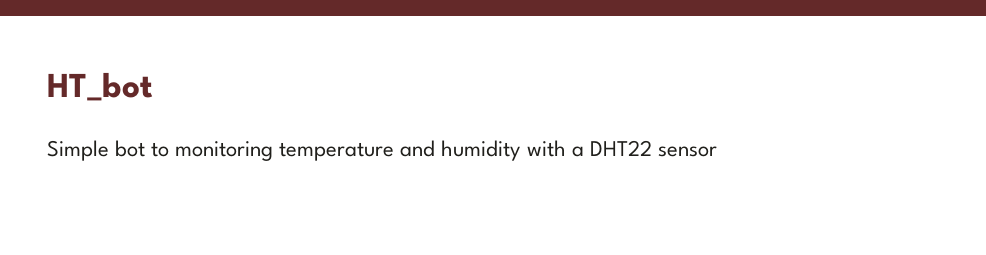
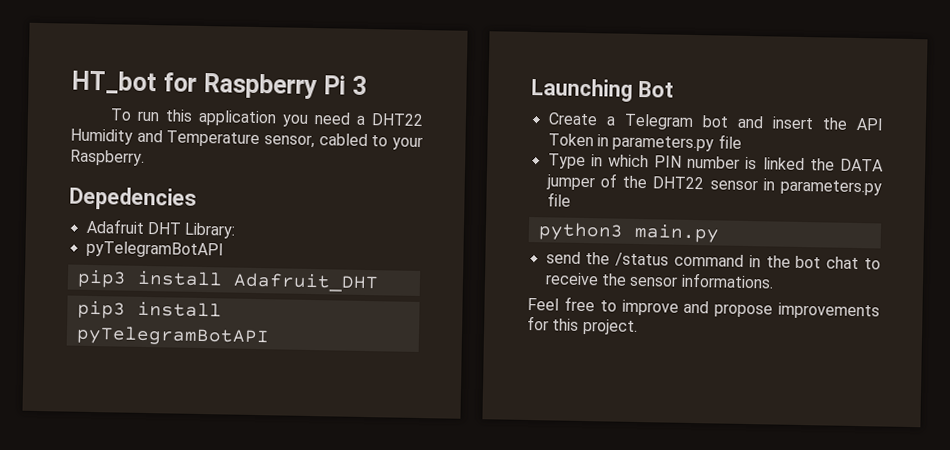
[47,140,717,161] // Simple bot to monitoring temperature and humidity with a DHT22 sensor -> [162,72,367,100] [110,108,424,127] [70,128,423,151] [70,149,145,166] [69,186,197,211] [85,218,236,239] [85,240,224,259] [76,269,379,293] [76,300,222,319] [75,325,270,347] [531,78,674,102] [547,112,884,131] [547,133,742,152] [547,153,884,172] [545,173,882,196] [546,192,571,207] [537,222,720,243] [545,251,881,270] [544,272,774,289] [527,296,880,320] [527,315,638,335] for Raspberry Pi 3 // To run this application you need a DHT22 Humidity and Temperature sensor, cabled to your Raspberry. // Depedencies // Adafruit DHT Library: // pyTelegramBotAPI // pip3 install Adafruit_DHT // pip3 install pyTelegramBotAPI // Launching Bot // Create a Telegram bot and insert the API Token in parameters.py file // Type in which PIN number is linked the DATA jumper of the DHT22 sensor in parameters.py file // python3 main.py // send the /status command in the bot chat to receive the sensor informations. // Feel free to improve and propose improvements for this project.

